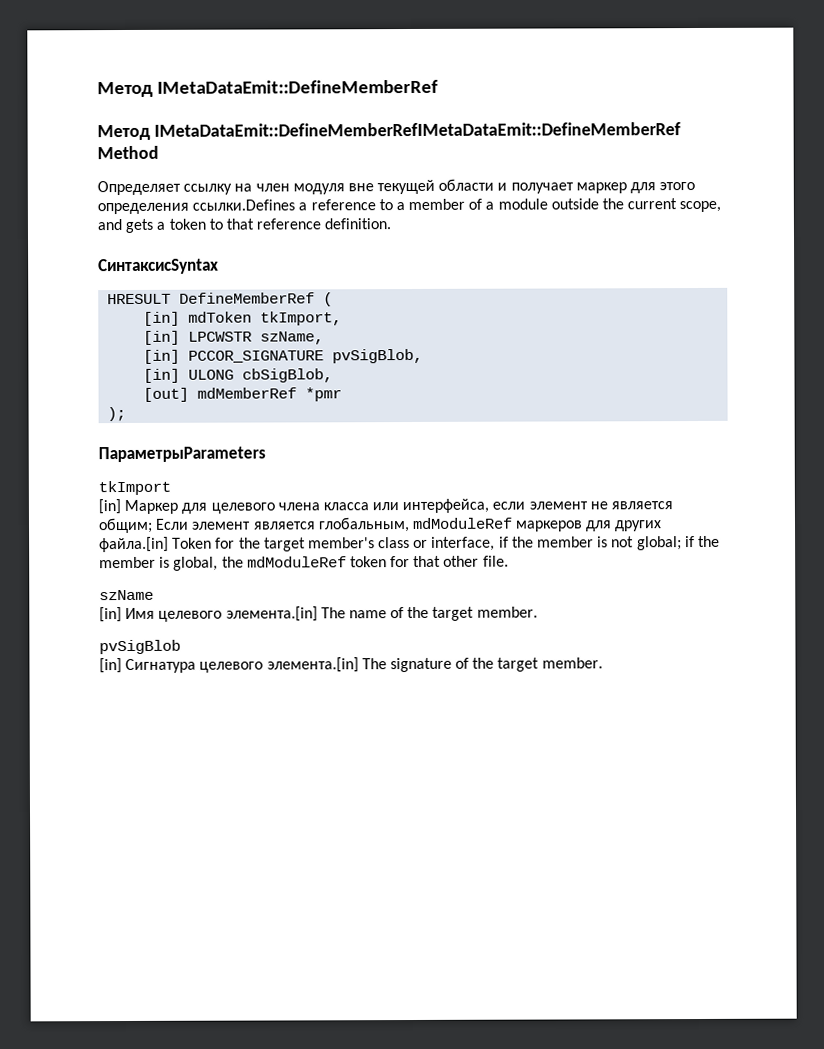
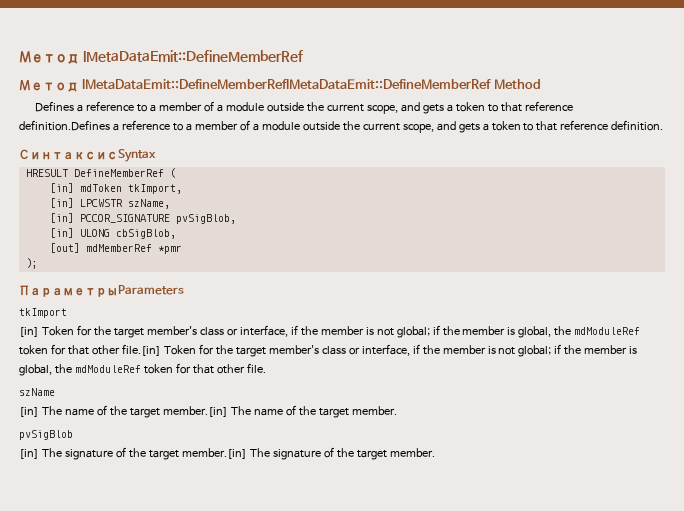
[97,178,696,196] [97,199,296,215] Определяет ссылку на член модуля вне текущей области и получает маркер для этого определения ссылки.Defines -> [35,101,573,114] [19,120,110,131] Defines a reference to a member of a module outside the current scope, and gets a token to that reference definition.Defines
[124,498,674,515] [98,517,663,534] [99,536,169,553] Маркер для целевого члена класса или интерфейса, если элемент не является общим; Если элемент является глобальным, mdModuleRef маркеров для других файла.[in] -> [41,325,641,338] [19,344,161,356] Token for the target member's class or interface, if the member is not global; if the member is global, the mdModuleRef token for that other file.[in]
[125,606,318,622] Имя целевого элемента.[in] -> [41,405,228,418] The name of the target member.[in]
[125,657,359,674] Сигнатура целевого элемента.[in] -> [41,447,247,460] The signature of the target member.[in]

